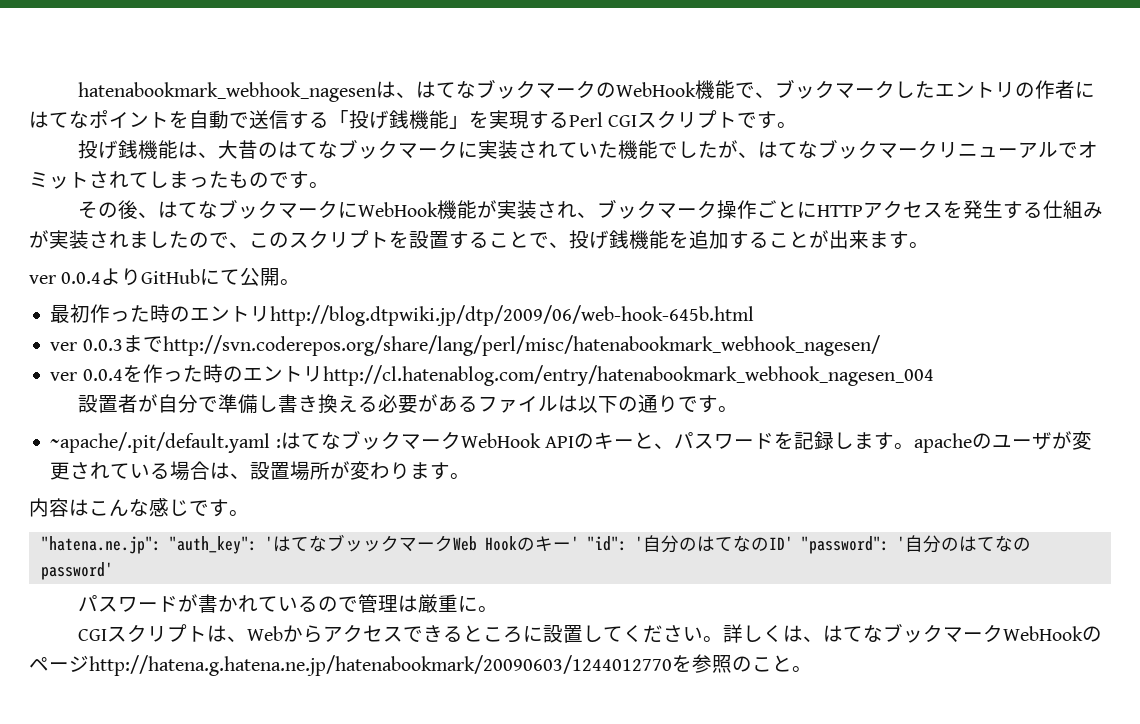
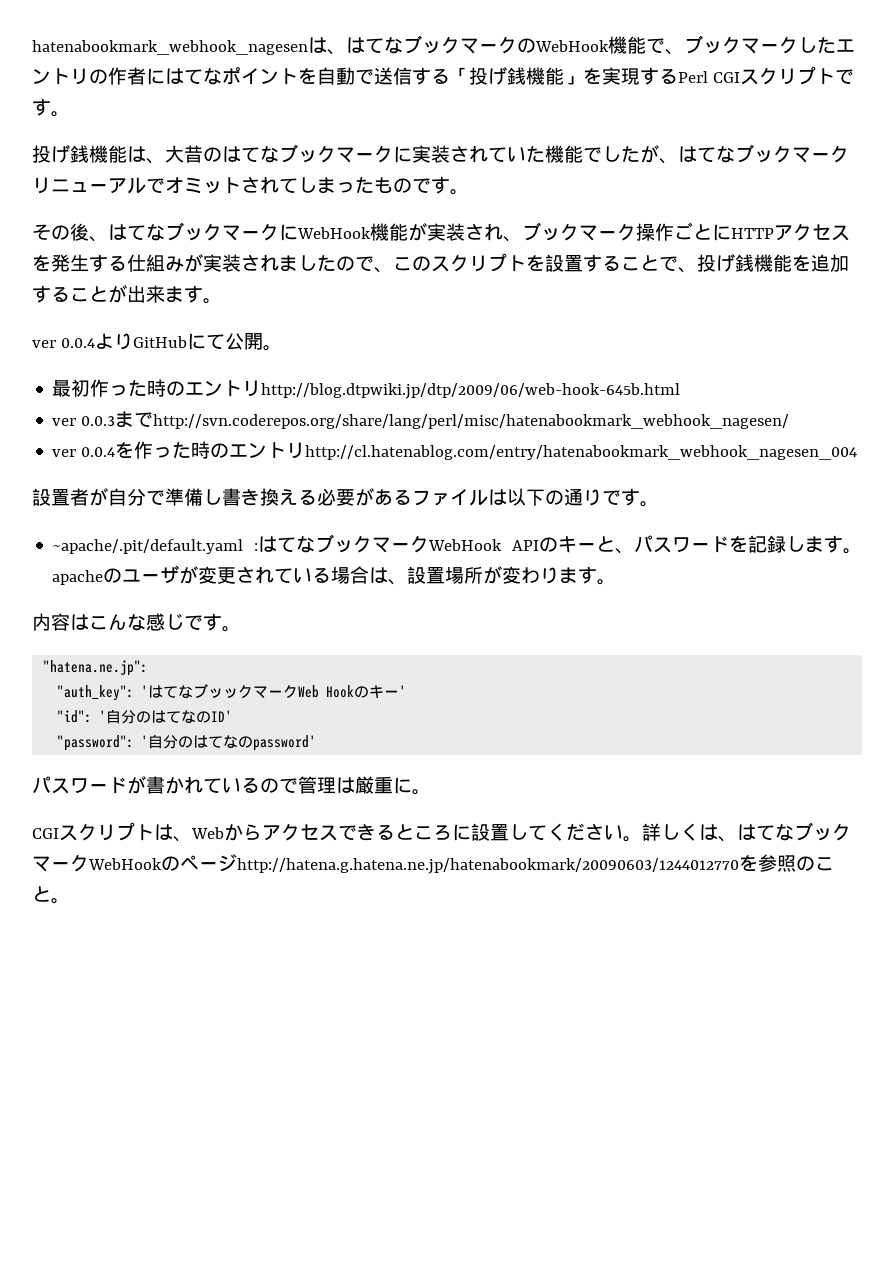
(161, 545) none -> (149, 668) //
(579, 543) none -> (407, 691) //
(793, 543) none -> (233, 716) //

